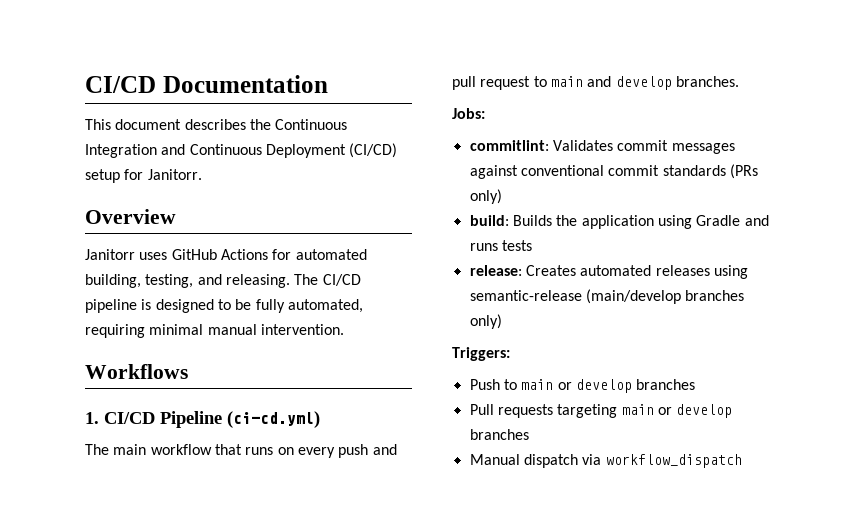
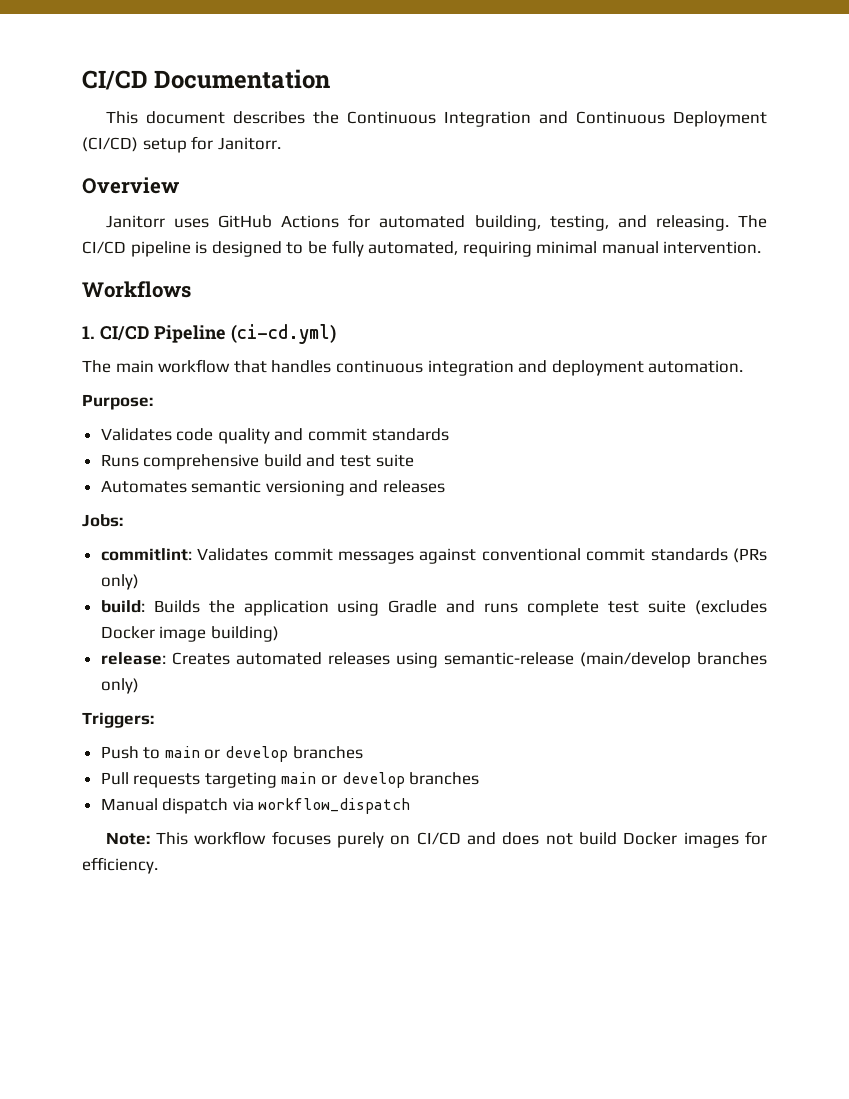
[245,444,397,458] [452,76,739,90] runs on every push and pull request to main and develop branches. -> [271,360,744,376] [82,394,153,410] [100,428,449,444] [100,454,414,470] [100,480,446,496] handles continuous integration and deployment automation. // Purpose: // Validates code quality and commit standards // Runs comprehensive build and test suite // Automates semantic versioning and releases
[501,240,532,251] tests -> [527,600,767,616] [100,626,279,642] complete test suite (excludes Docker image building)
(742, 461) none -> [105,831,768,848] [82,857,158,874] // Note: This workflow focuses purely on CI/CD and does not build Docker images for efficiency.

